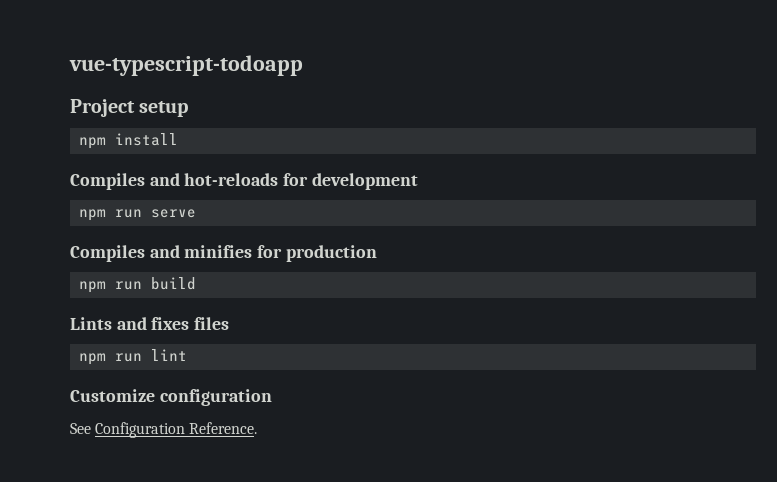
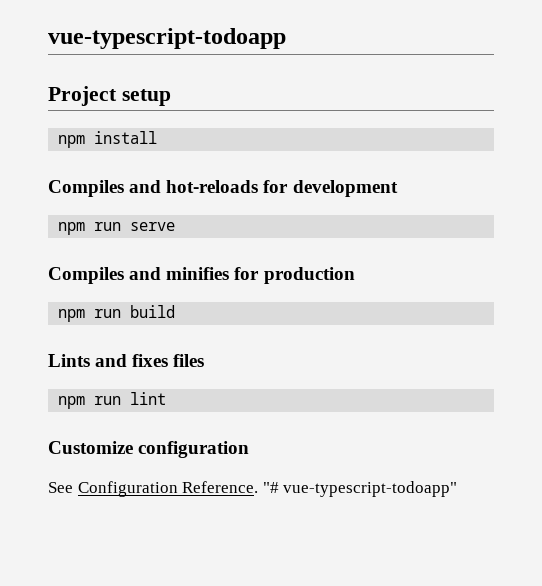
(258, 428) none -> [262,481,458,497] "# vue-typescript-todoapp"

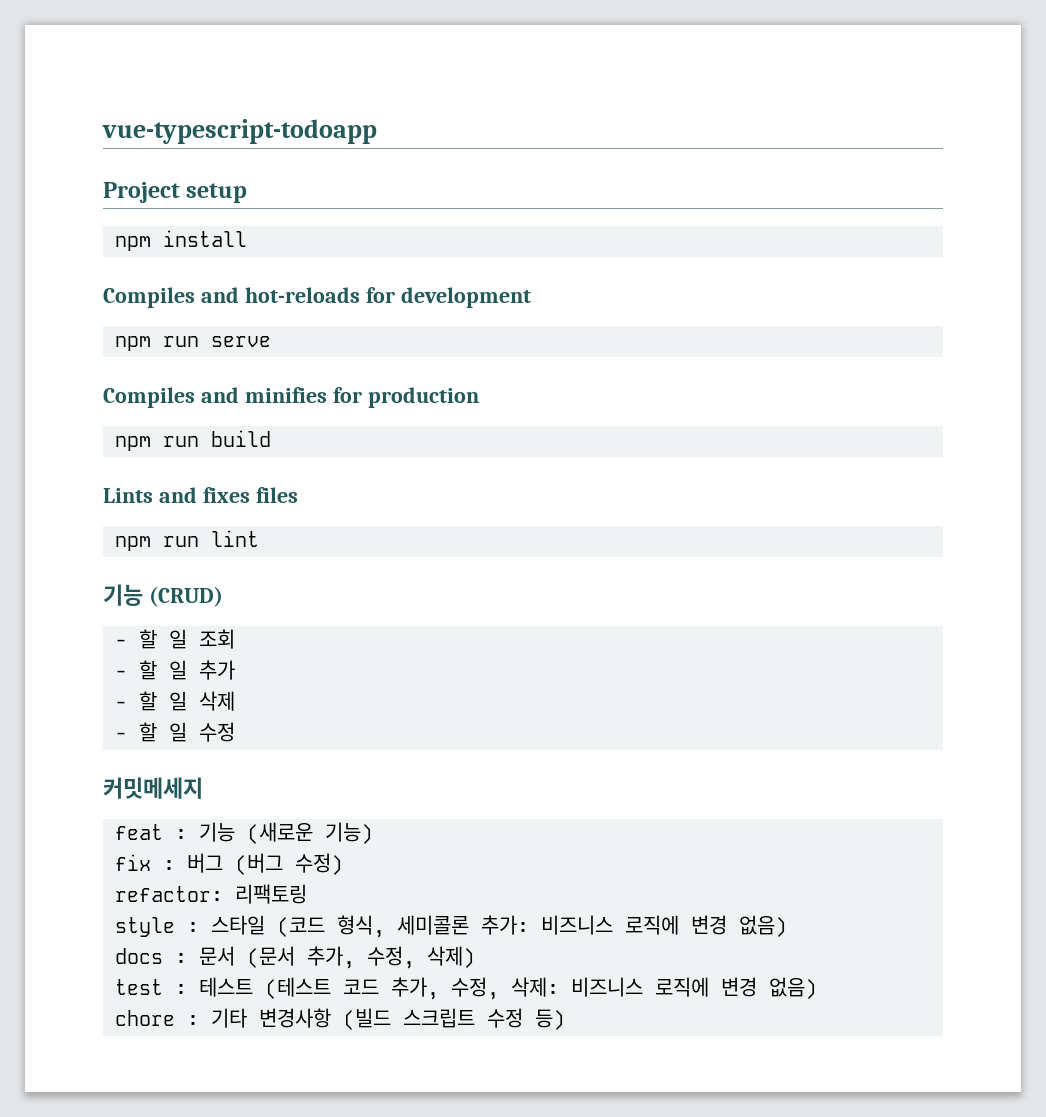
[48,441,250,458] [48,481,458,497] Customize configuration // See Configuration Reference. "# vue-typescript-todoapp" -> [103,584,223,607] [115,629,236,649] [115,660,236,680] [115,691,236,711] [115,722,236,742] [103,777,203,799] [115,822,374,844] [115,853,344,875] [115,884,308,904] [115,915,788,938] [115,946,476,969] [115,977,818,1000] [115,1008,566,1030] 기능 (CRUD) // - 할 일 조회 // - 할 일 추가 // - 할 일 삭제 // - 할 일 수정 // 커밋메세지 // feat : 기능 (새로운 기능) // fix : 버그 (버그 수정) // refactor: 리팩토링 // style : 스타일 (코드 형식, 세미콜론 추가: 비즈니스 로직에 변경 없음) // docs : 문서 (문서 추가, 수정, 삭제) // test : 테스트 (테스트 코드 추가, 수정, 삭제: 비즈니스 로직에 변경 없음) // chore : 기타 변경사항 (빌드 스크립트 수정 등)

